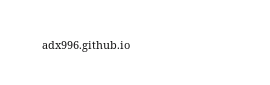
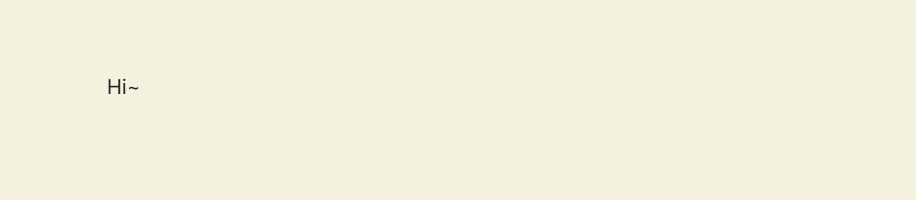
[42,41,130,52] adx996.github.io -> [107,78,140,94] Hi~

